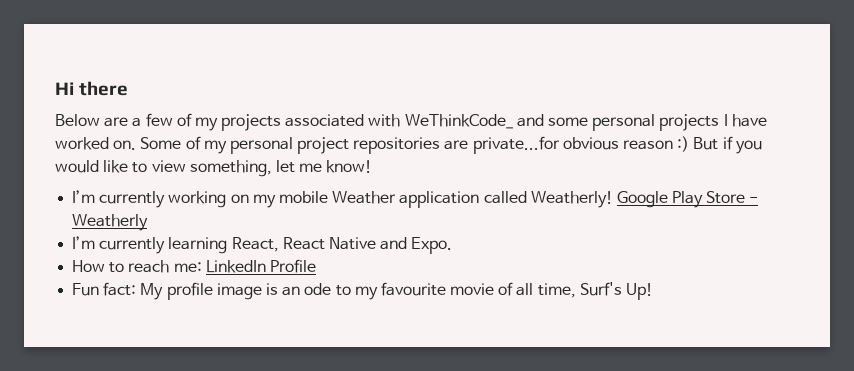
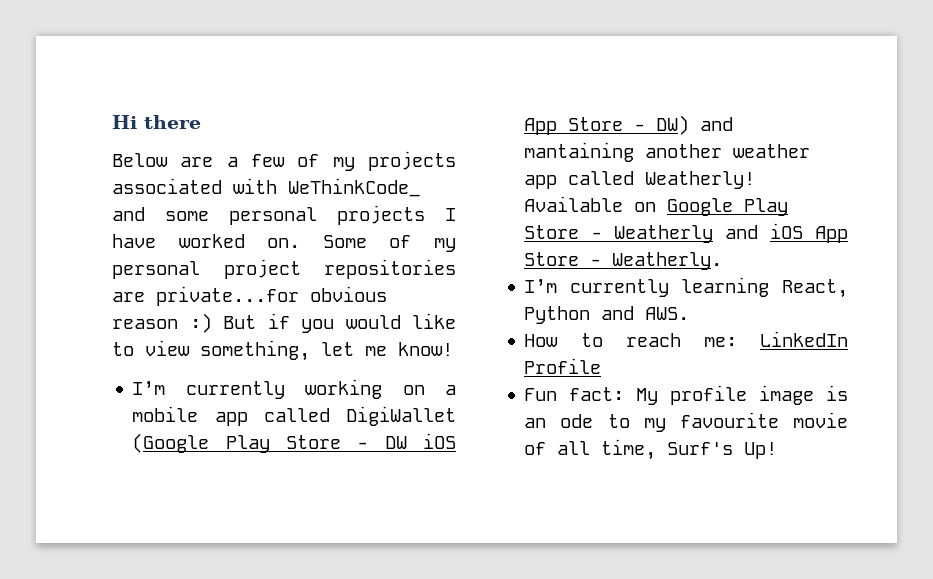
[252,191,613,208] my mobile Weather application called Weatherly! -> [445,385,456,395] [132,406,456,426] [132,433,456,453] [524,115,734,135] [524,142,811,162] [524,171,756,189] [524,196,657,212] a mobile app called DigiWallet (Google Play Store - DW iOS App Store - DW) and mantaining another weather app called Weatherly! Available on
(149, 222) none -> [725,223,848,243] [524,252,723,270] and iOS App Store - Weatherly.
[282,237,453,254] React Native and Expo. -> [524,306,690,324] Python and AWS.

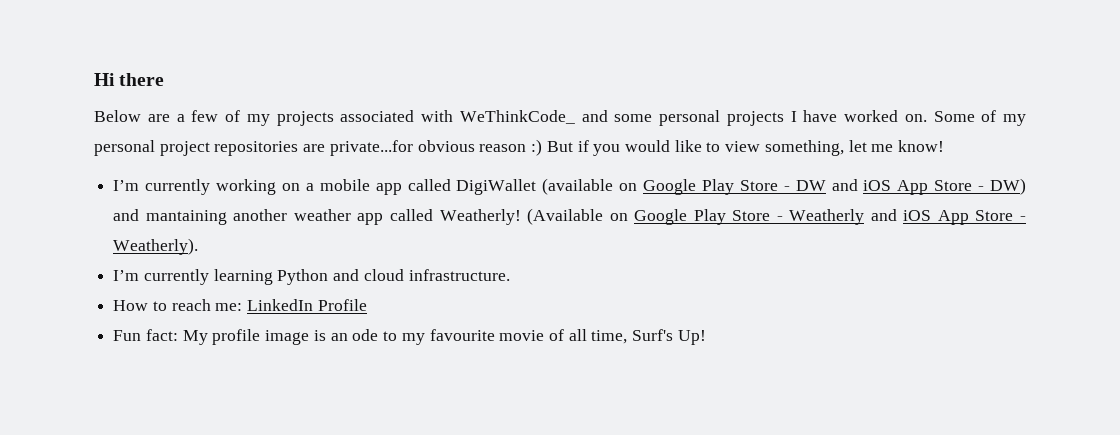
[132,433,210,453] (Google -> [542,178,697,195] (available on Google
(407, 442) none -> [831,179,858,191] and
[524,196,624,212] Available -> [527,208,604,225] (Available
[612,252,723,270] Weatherly. -> [113,238,199,255] Weatherly).
[782,279,848,298] React, -> (273, 277) none
[645,307,690,320] AWS. -> [363,269,510,281] cloud infrastructure.

